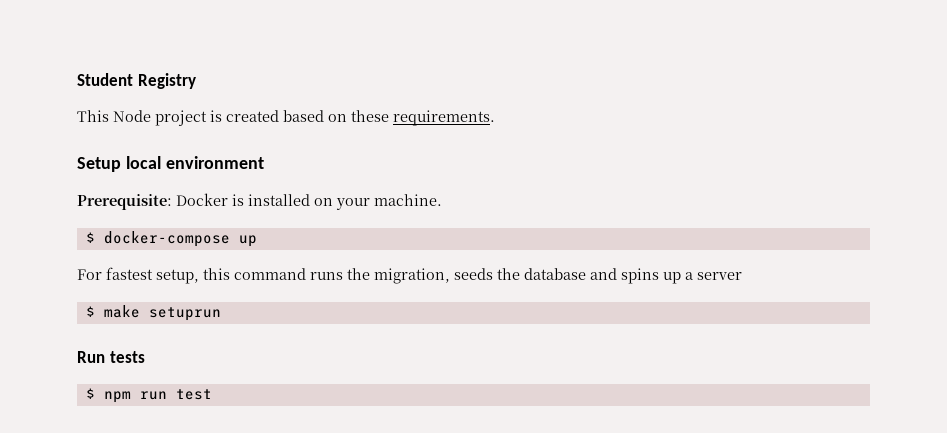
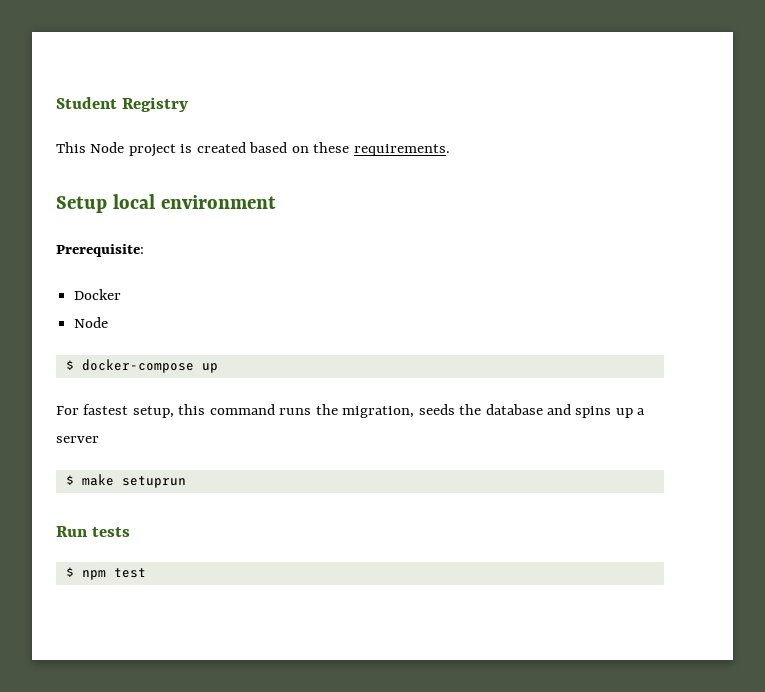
(172, 202) none -> (144, 250) //
[232,194,442,210] is installed on your machine. -> [74,317,109,328] // Node
[139,391,167,400] run -> (106, 575) none

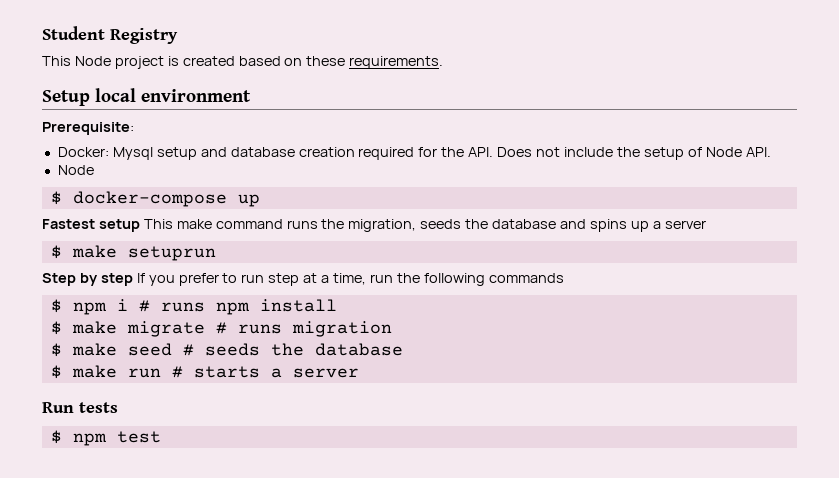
[74,289,122,300] Docker -> [57,147,771,160] Docker: Mysql setup and database creation required for the API. Does not include the setup of Node API.
[56,404,206,418] For fastest setup, this -> [42,219,212,232] Fastest setup This make
(186, 482) none -> [42,273,564,286] [50,299,337,315] [50,321,392,337] [50,343,403,357] [50,365,359,379] // Step by step If you prefer to run step at a time, run the following commands // $ npm i # runs npm install // $ make migrate # runs migration // $ make seed # seeds the database // $ make run # starts a server

